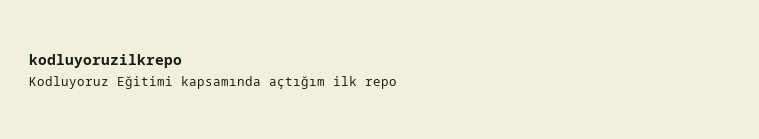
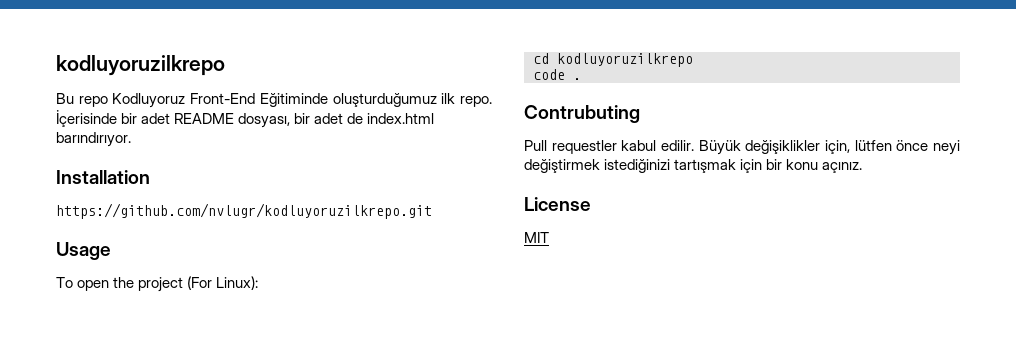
[29,54,182,68] [29,76,397,89] kodluyoruzilkrepo // Kodluyoruz Eğitimi kapsamında açtığım ilk repo -> [56,55,225,76] [56,93,493,108] [56,110,435,128] [56,132,131,147] [56,170,150,184] [56,203,432,219] [56,242,111,260] [56,276,259,292] [533,53,693,67] [533,69,581,80] [524,105,640,123] [524,140,960,155] [524,159,863,173] [524,197,591,211] [524,232,549,243] kodluyoruzilkrepo // Bu repo Kodluyoruz Front-End Eğitiminde oluşturduğumuz ilk repo. İçerisinde bir adet README dosyası, bir adet de index.html barındırıyor. // Installation // https://github.com/nvlugr/kodluyoruzilkrepo.git // Usage // To open the project (For Linux): // cd kodluyoruzilkrepo // code . // Contrubuting // Pull requestler kabul edilir. Büyük değişiklikler için, lütfen önce neyi değiştirmek istediğinizi tartışmak için bir konu açınız. // License // MIT

